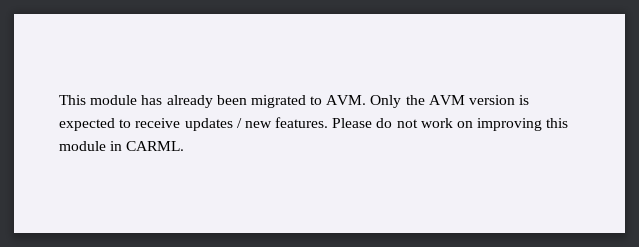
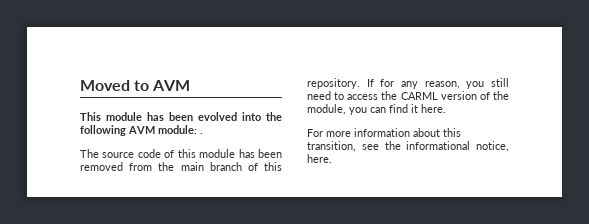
[59,95,530,108] [59,117,569,131] [59,141,185,151] This module has already been migrated to AVM. Only the AVM version is expected to receive updates / new features. Please do not work on improving this module in CARML. -> [80,80,191,91] [80,112,282,121] [80,125,203,136] [80,149,282,158] [80,162,282,171] [307,78,509,89] [307,91,509,100] [307,104,446,115] [307,128,461,137] [307,141,509,152] [307,154,332,163] Moved to AVM // This module has been evolved into the following AVM module: . // The source code of this module has been removed from the main branch of this repository. If for any reason, you still need to access the CARML version of the module, you can find it here. // For more information about this transition, see the informational notice, here.

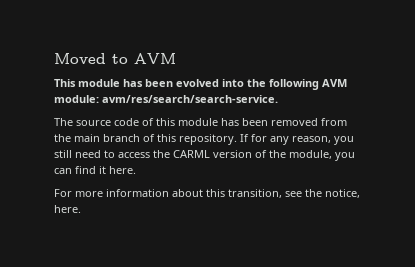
[200,133,203,134] . -> [102,95,278,103] avm/res/search/search-service.
[406,141,471,150] informational -> (322, 193) none

